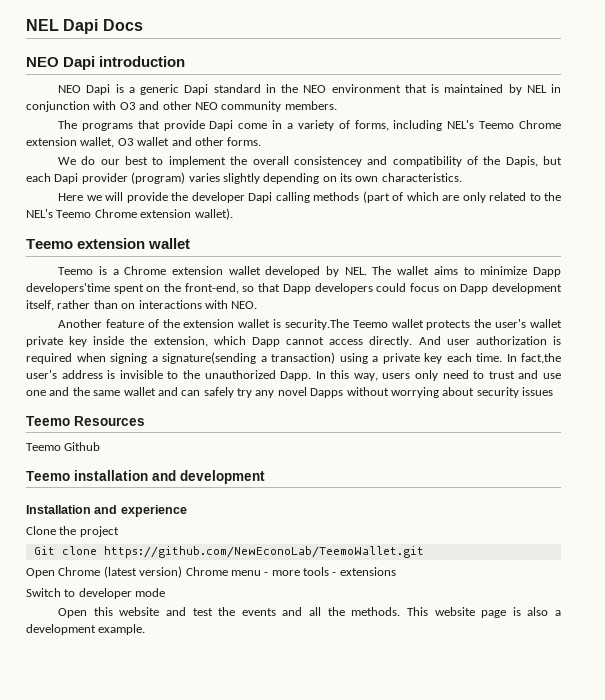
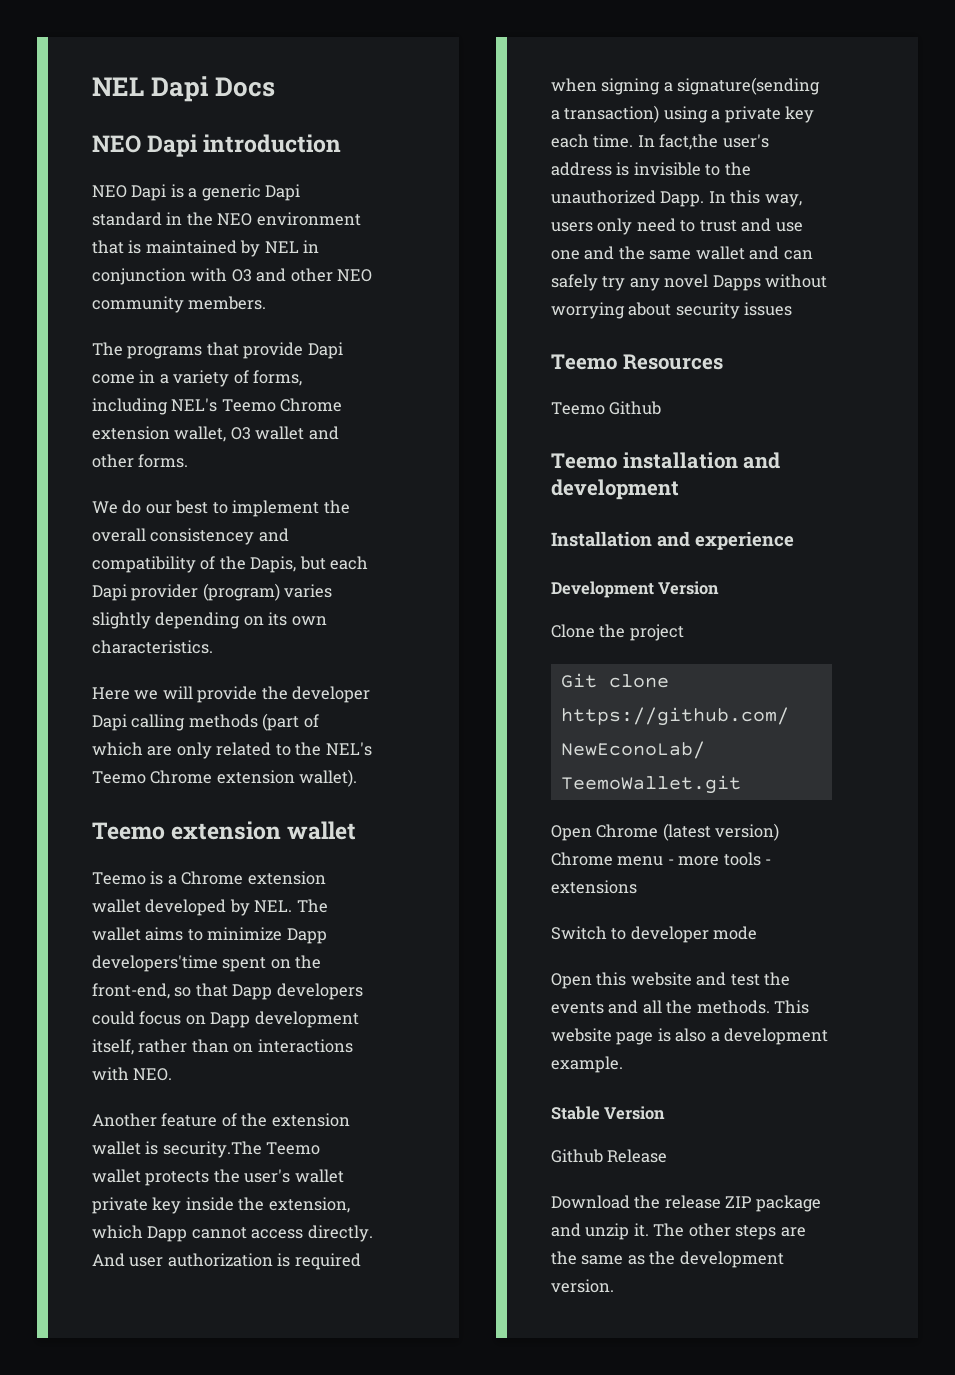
(187, 511) none -> [551,581,720,598] // Development Version
(146, 629) none -> [551,1106,666,1120] [551,1149,668,1163] [551,1195,821,1212] [551,1223,806,1240] [551,1251,784,1268] [551,1279,614,1293] // Stable Version // Github Release // Download the release ZIP package and unzip it. The other steps are the same as the development version.

